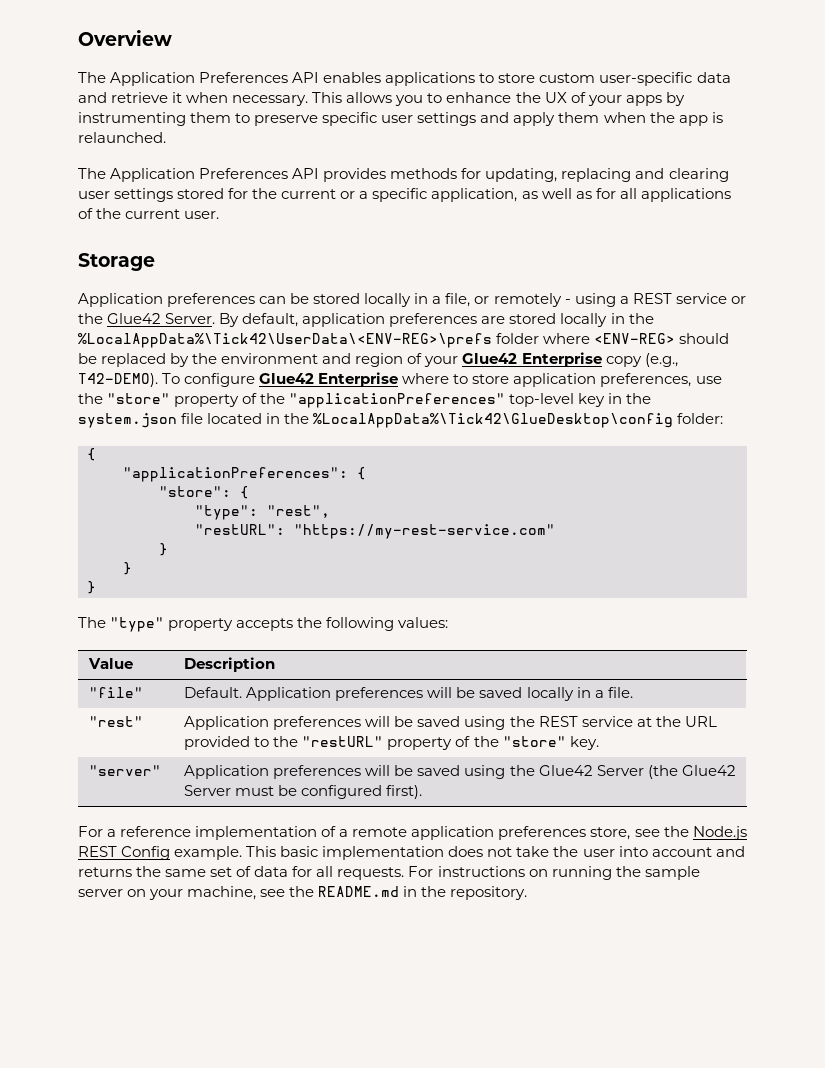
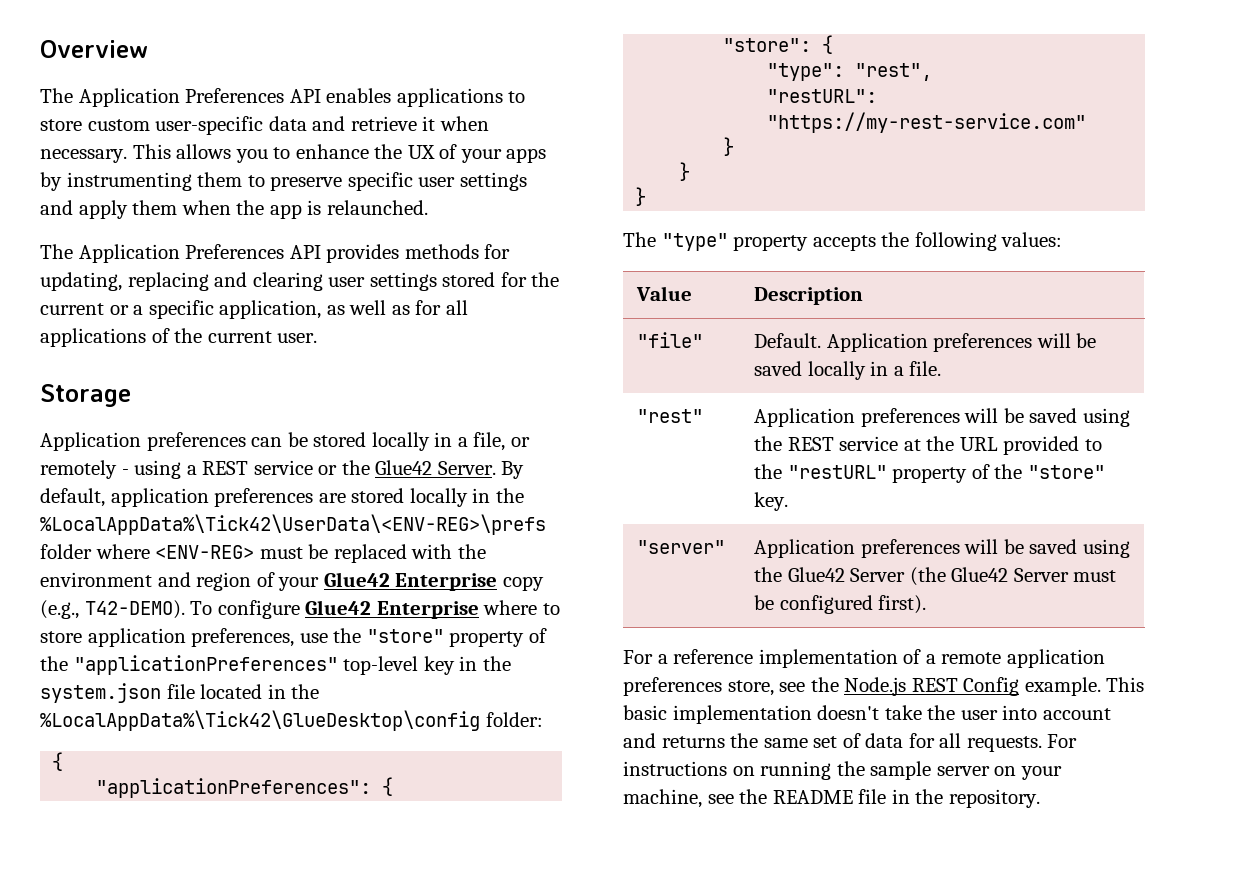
[679,333,730,344] should -> [259,547,303,559] must
[170,353,190,367] by -> [411,544,453,559] with
[448,846,513,857] does not -> [817,705,880,720] doesn't
[318,886,400,897] README.md -> [772,789,887,804] README file

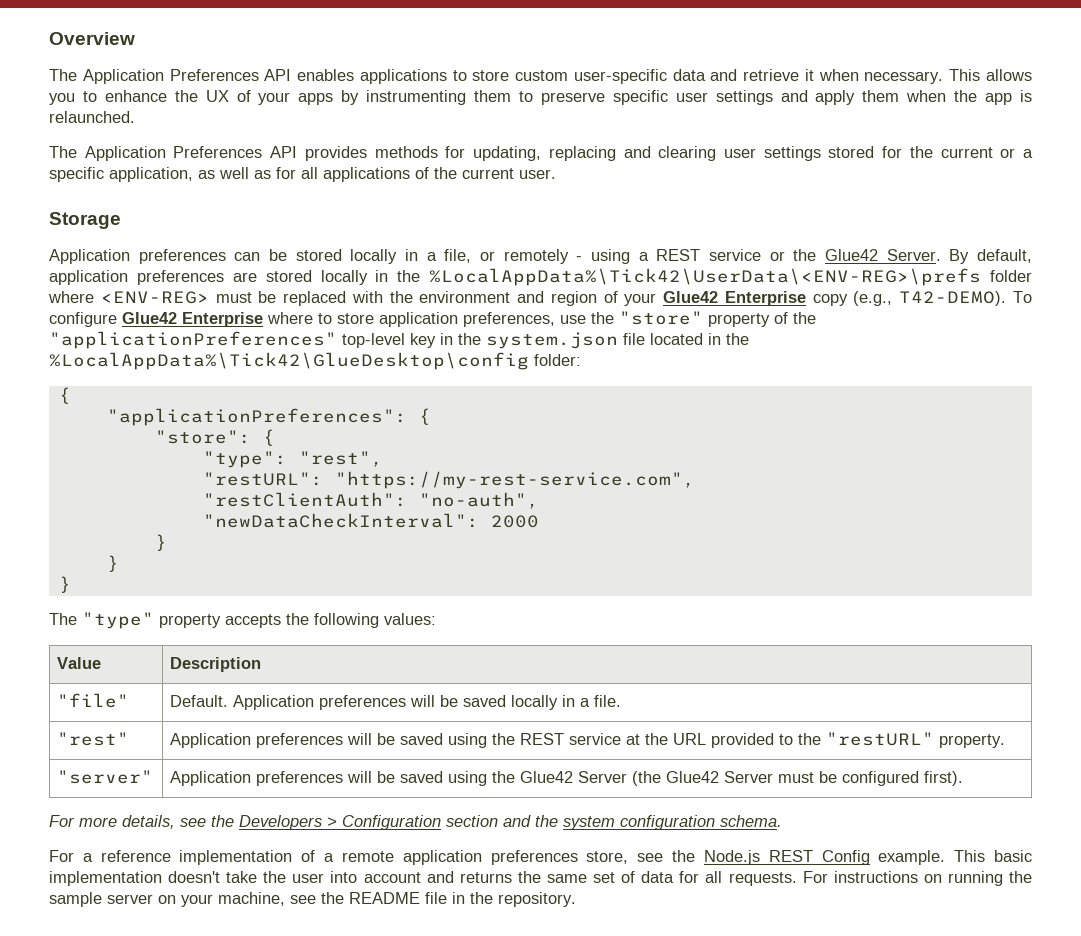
[767,112,1087,133] "https://my-rest-service.com" -> [334,471,695,489] [202,492,539,509] [202,513,539,528] "https://my-rest-service.com", // "restClientAuth": "no-auth", // "newDataCheckInterval": 2000
[892,464,1105,483] [754,492,789,511] property of the "store" key. -> [939,734,1006,748] property.
(927, 604) none -> [49,815,782,830] // For more details, see the Developers > Configuration section and the system configuration schema.

